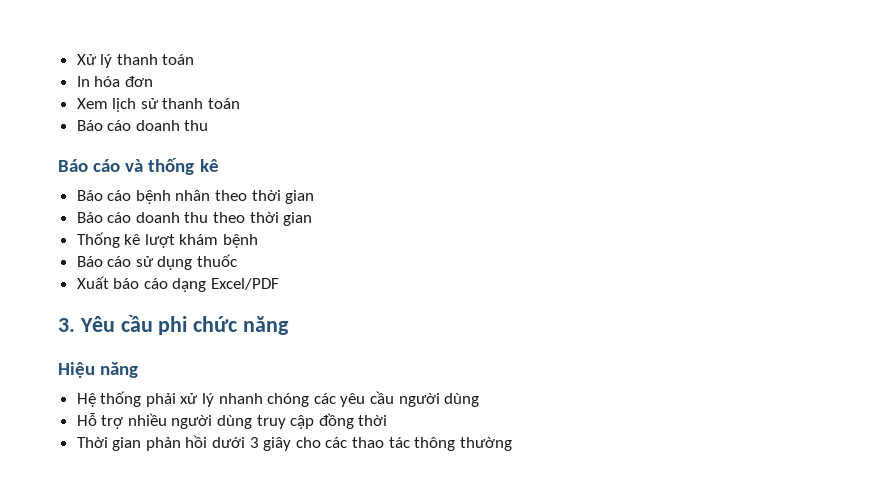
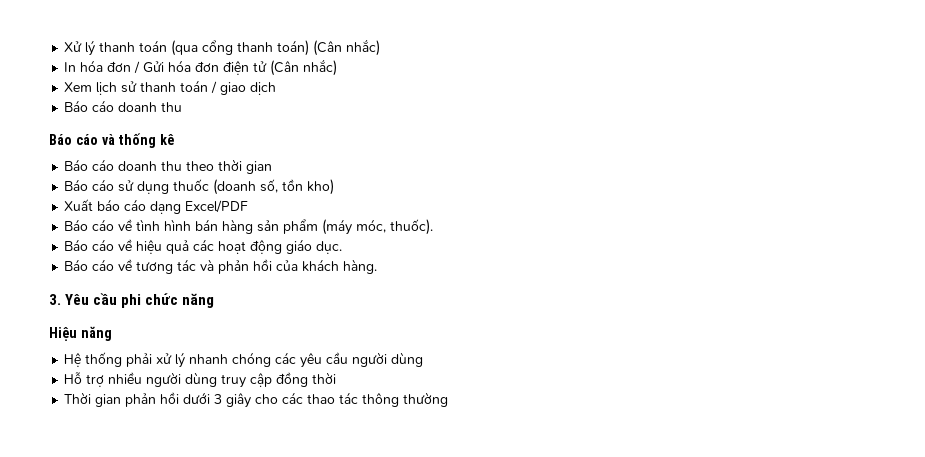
[76,76,153,87] // In hóa đơn -> [171,39,381,56] [64,59,338,76] (qua cổng thanh toán) (Cân nhắc) // In hóa đơn / Gửi hóa đơn điện tử (Cân nhắc)
(241, 103) none -> [211,81,277,95] / giao dịch
[135,190,315,204] [76,212,313,226] [76,232,259,248] bệnh nhân theo thời gian // Báo cáo doanh thu theo thời gian // Thống kê lượt khám bệnh -> [118,159,273,174] doanh thu theo thời gian
(238, 260) none -> [213,179,335,195] (doanh số, tồn kho)
(280, 284) none -> [64,219,434,235] [64,239,343,254] [64,259,378,274] // Báo cáo về tình hình bán hàng sản phẩm (máy móc, thuốc). // Báo cáo về hiệu quả các hoạt động giáo dục. // Báo cáo về tương tác và phản hồi của khách hàng.

